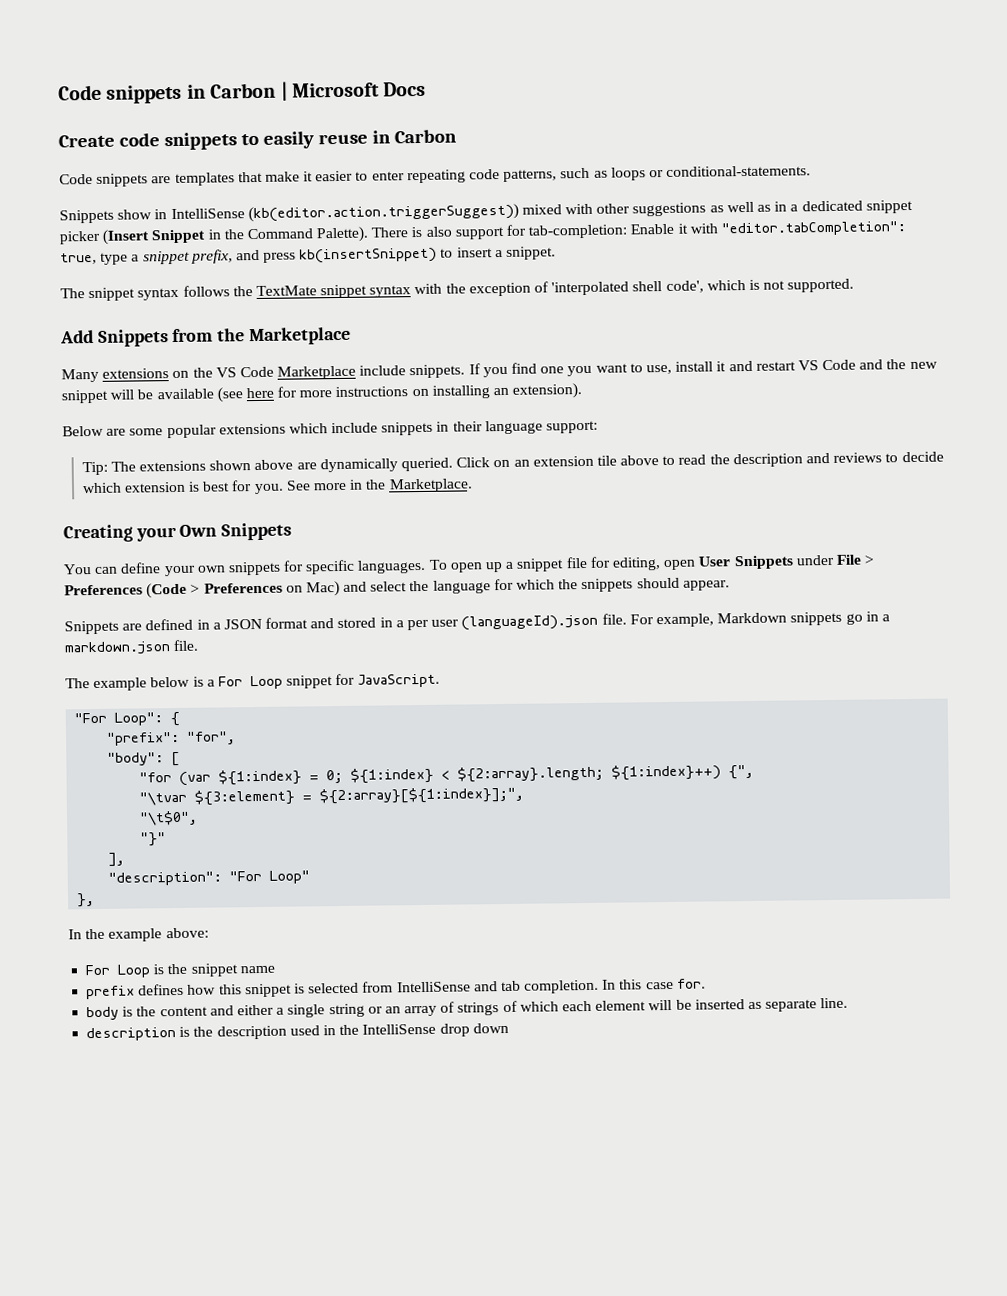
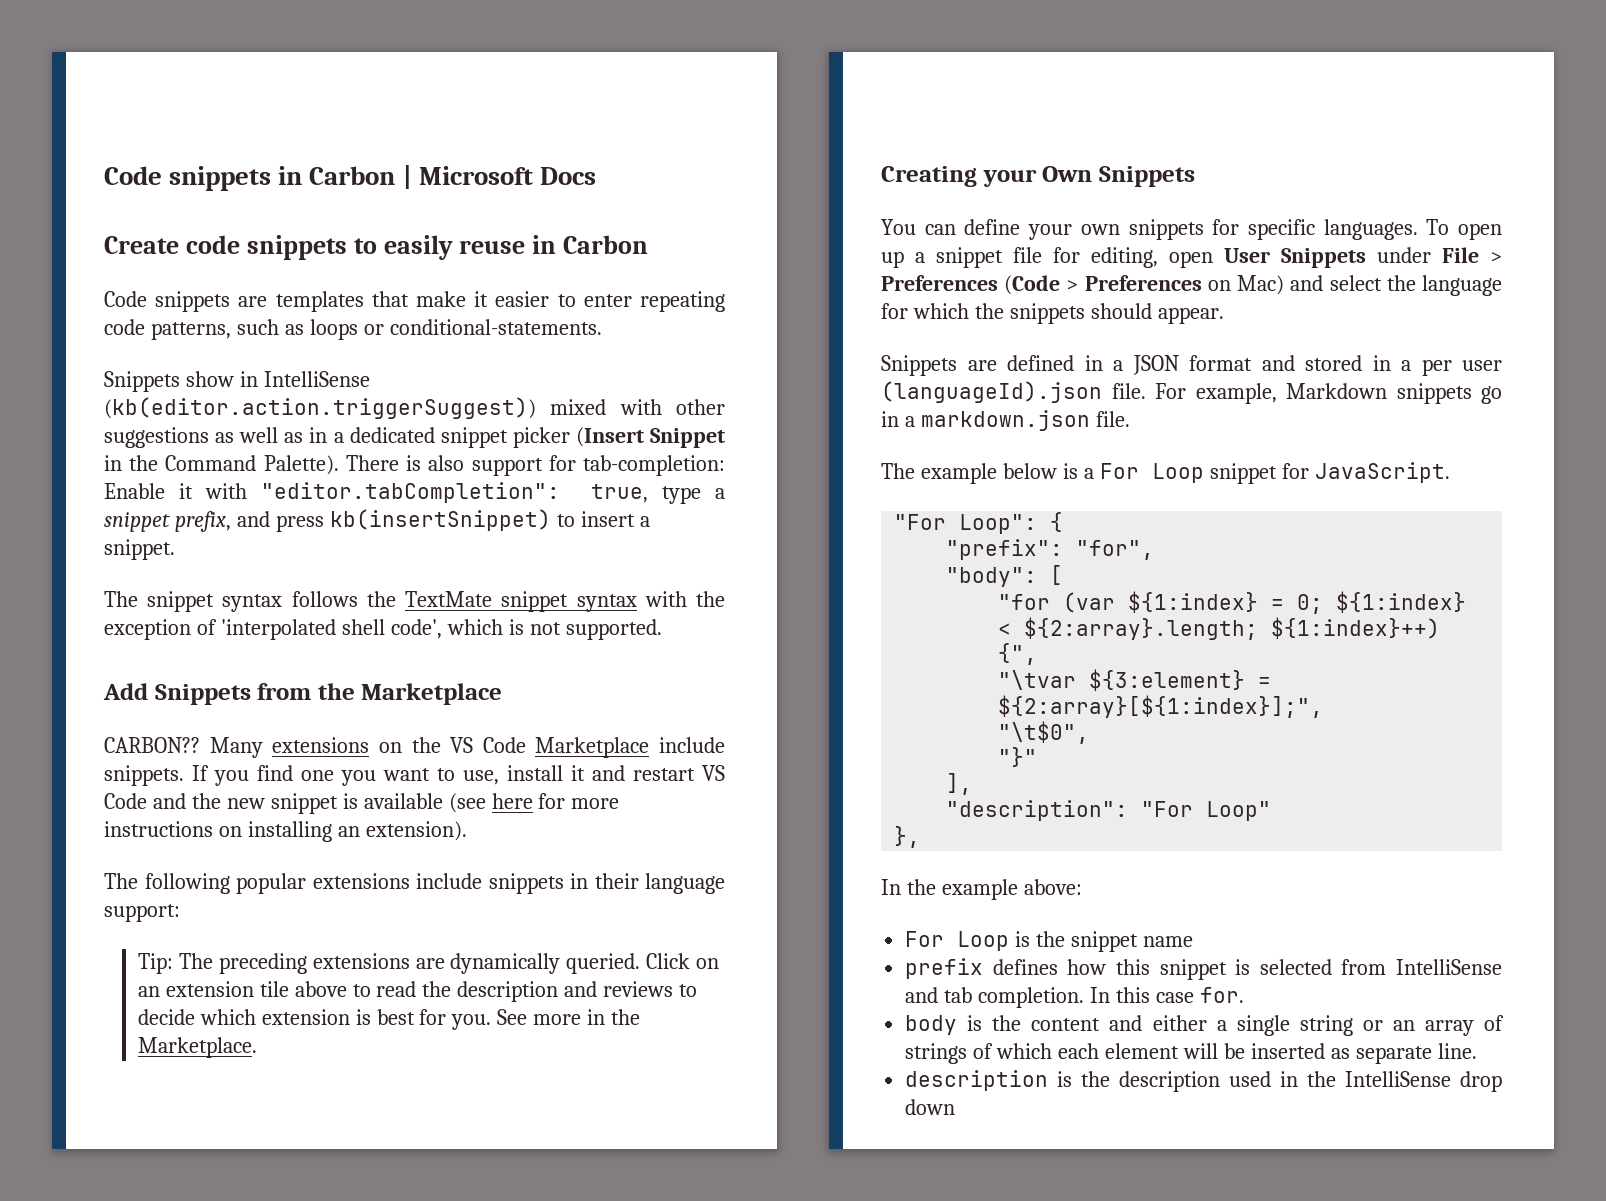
(351, 336) none -> [104,737,200,753] CARBON??
[110,389,154,400] will be -> [342,793,358,809] is
[62,425,164,437] Below are some -> [104,873,230,894] The following
[288,423,328,434] which -> (410, 881) none
[139,459,294,472] extensions shown above -> [218,953,410,974] preceding extensions

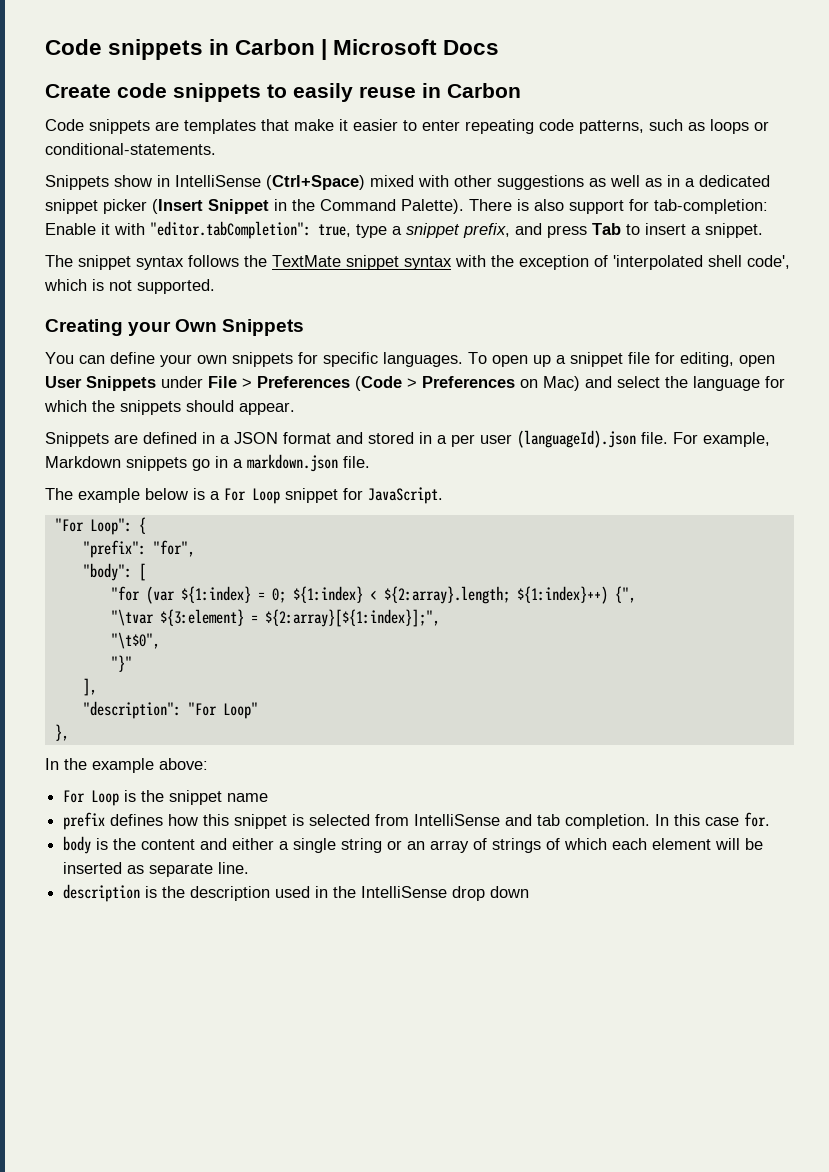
[104,397,536,419] (kb(editor.action.triggerSuggest)) -> [266,175,365,190] (Ctrl+Space)
[329,509,551,531] kb(insertSnippet) -> [592,223,621,235] Tab
[103,683,503,705] [104,737,725,758] [104,765,725,786] [104,793,620,814] [104,821,467,842] [104,873,725,894] [104,904,180,922] [137,953,720,974] [137,981,698,1002] [137,1009,641,1030] [137,1037,257,1058] // Add Snippets from the Marketplace // CARBON?? Many extensions on the VS Code Marketplace include snippets. If you find one you want to use, install it and restart VS Code and the new snippet is available (see here for more instructions on installing an extension). // The following popular extensions include snippets in their language support: // Tip: The preceding extensions are dynamically queried. Click on an extension tile above to read the description and reviews to decide which extension is best for you. See more in the Marketplace. -> (215, 286) none

